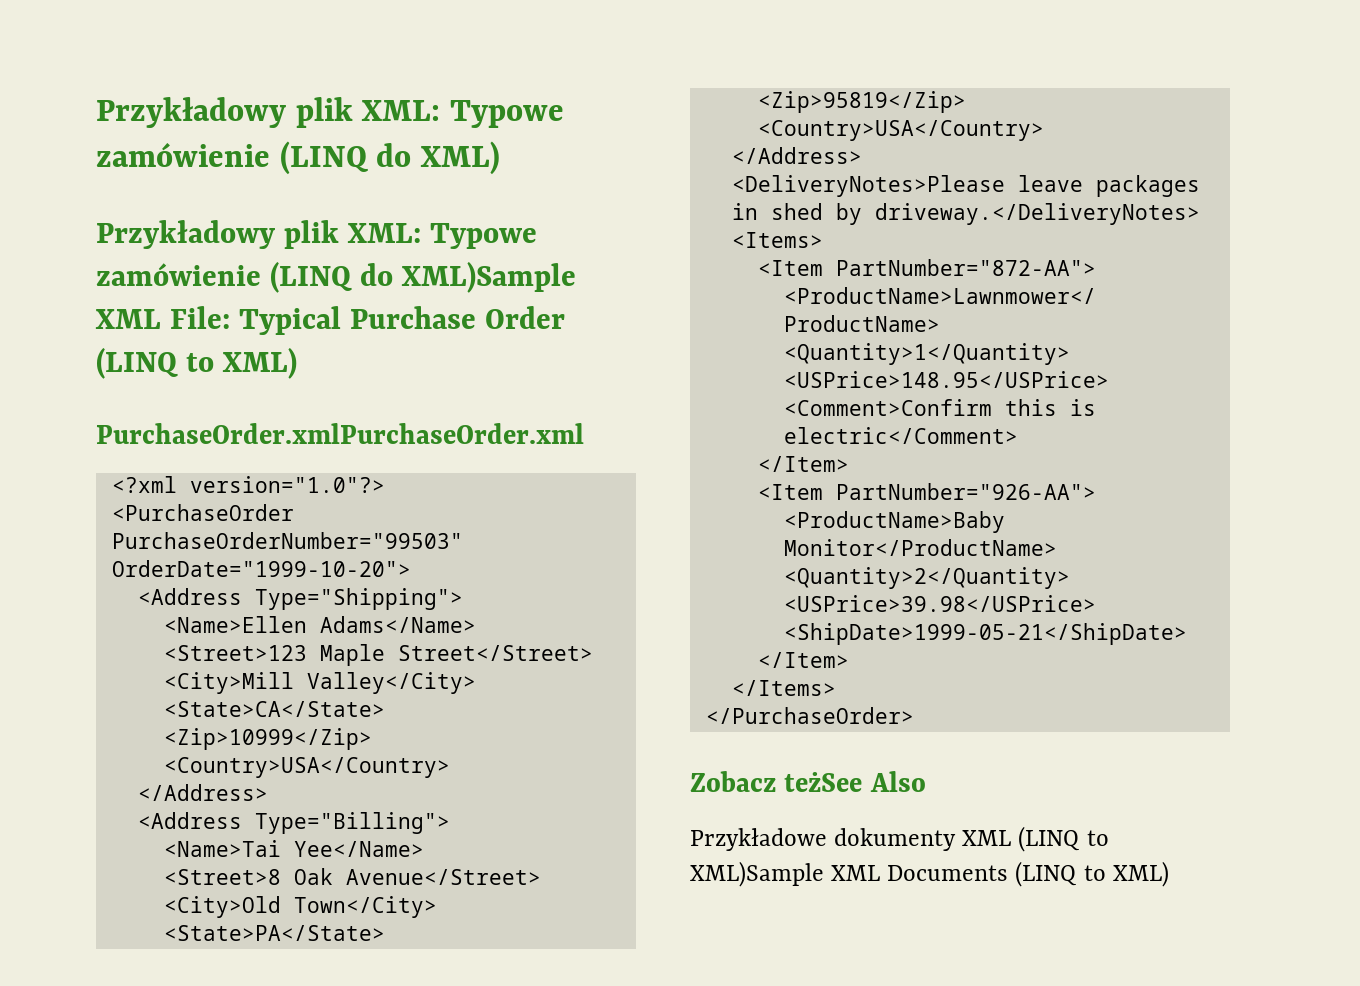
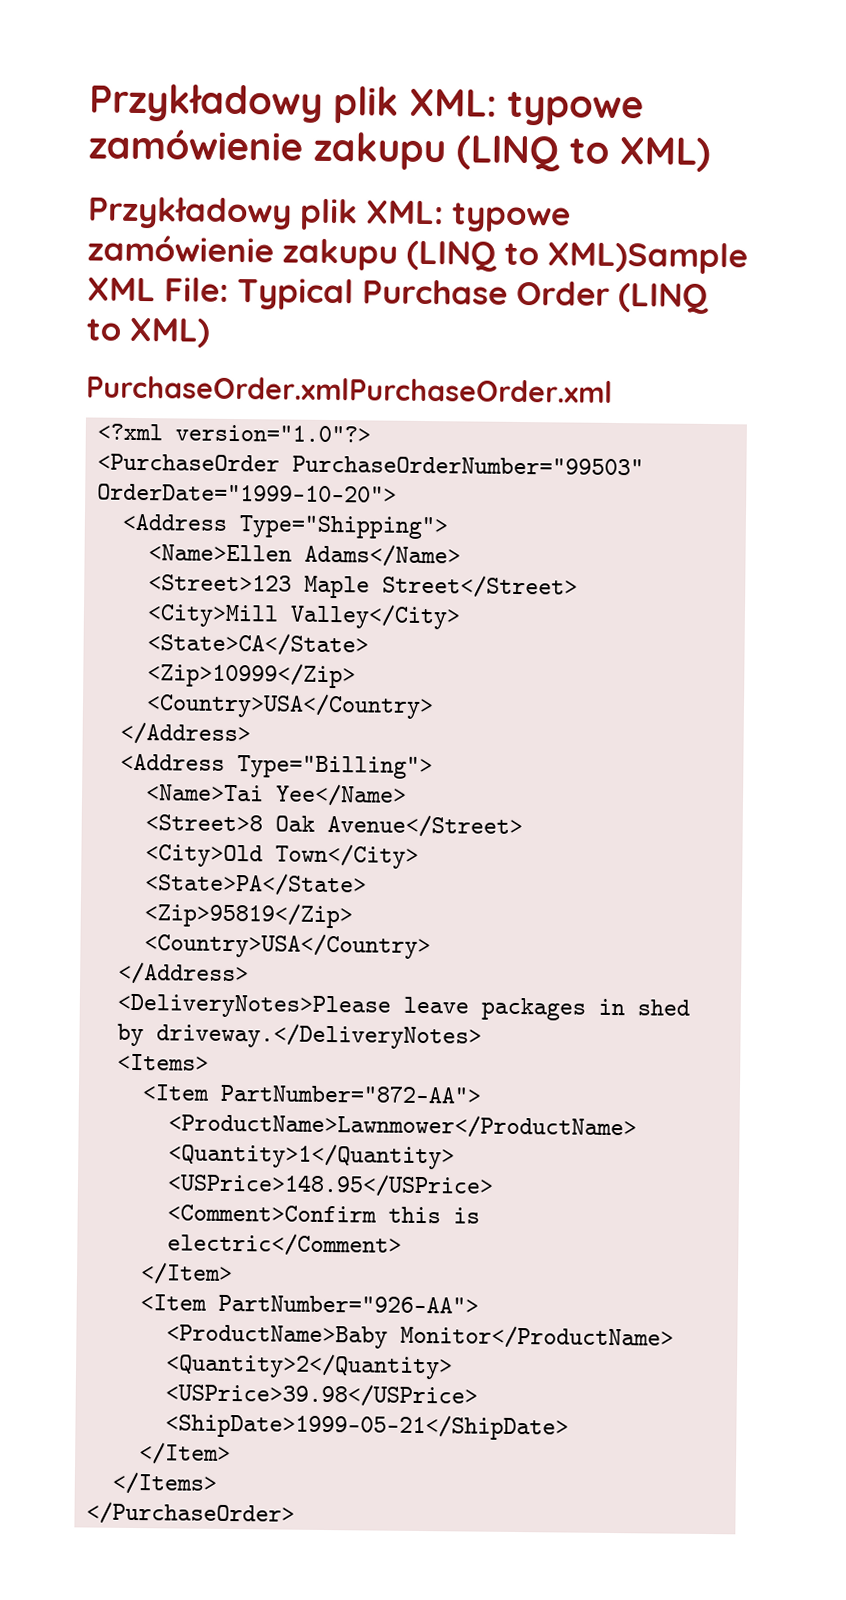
[96,97,565,128] [96,141,412,175] Przykładowy plik XML: Typowe zamówienie (LINQ do -> [89,83,644,127] [88,128,609,172] Przykładowy plik XML: typowe zamówienie zakupu (LINQ to
[430,223,538,249] [96,261,394,293] Typowe zamówienie (LINQ do -> [451,202,571,233] [87,234,539,272] typowe zamówienie zakupu (LINQ to
[690,771,926,792] [690,826,1109,852] [690,861,1169,887] // Zobacz teżSee Also // Przykładowe dokumenty XML (LINQ to XML)Sample XML Documents (LINQ to XML) -> (296, 1513) none

